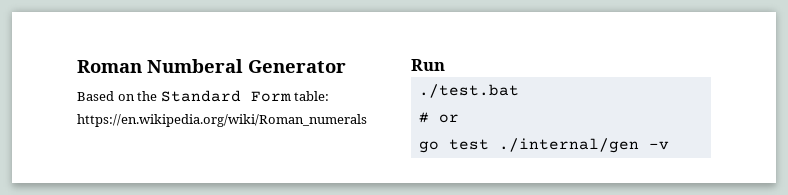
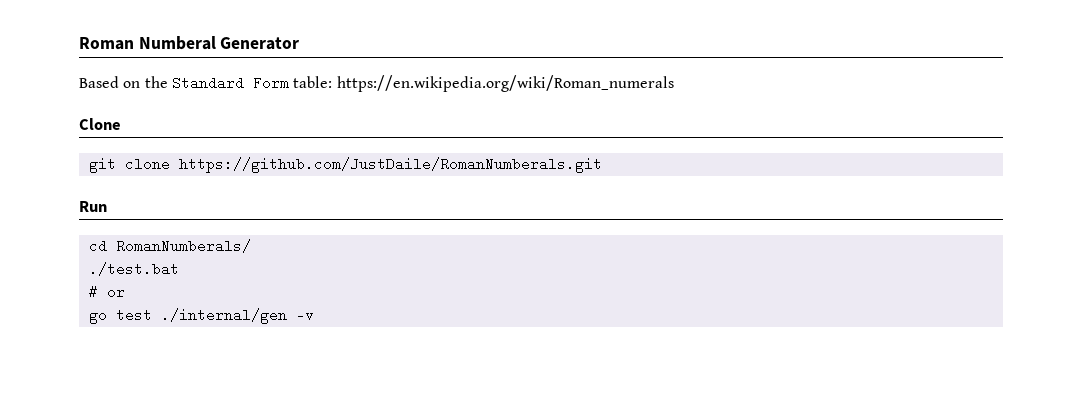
(367, 120) none -> [79,118,121,130] [88,157,602,173] // Clone // git clone https://github.com/JustDaile/RomanNumberals.git
(445, 65) none -> [88,239,251,253] // cd RomanNumberals/

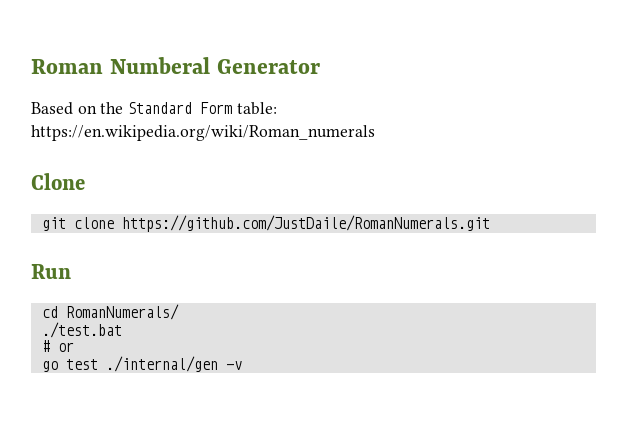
[178,157,602,173] https://github.com/JustDaile/RomanNumberals.git -> [121,215,490,232] https://github.com/JustDaile/RomanNumerals.git
[115,239,251,253] RomanNumberals/ -> [65,304,179,320] RomanNumerals/

